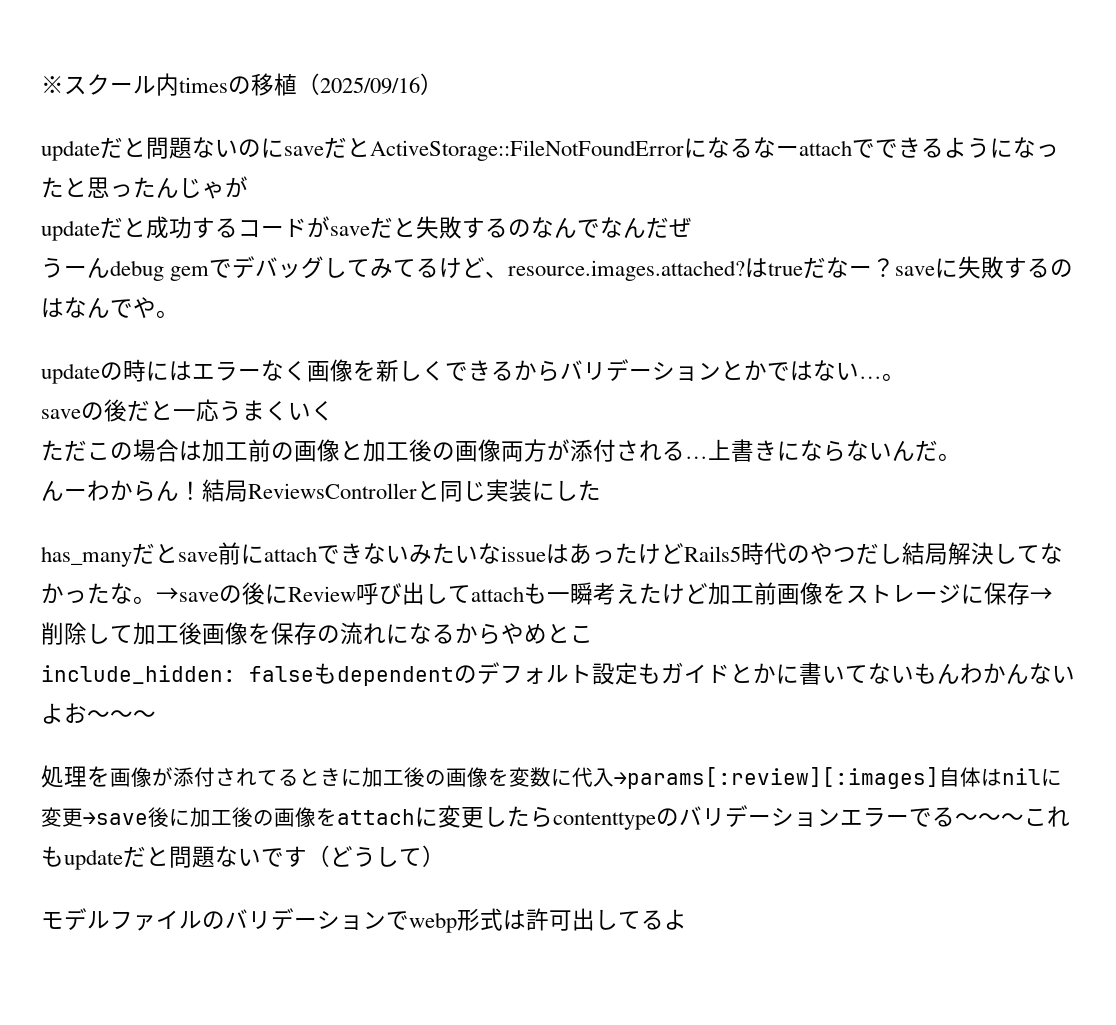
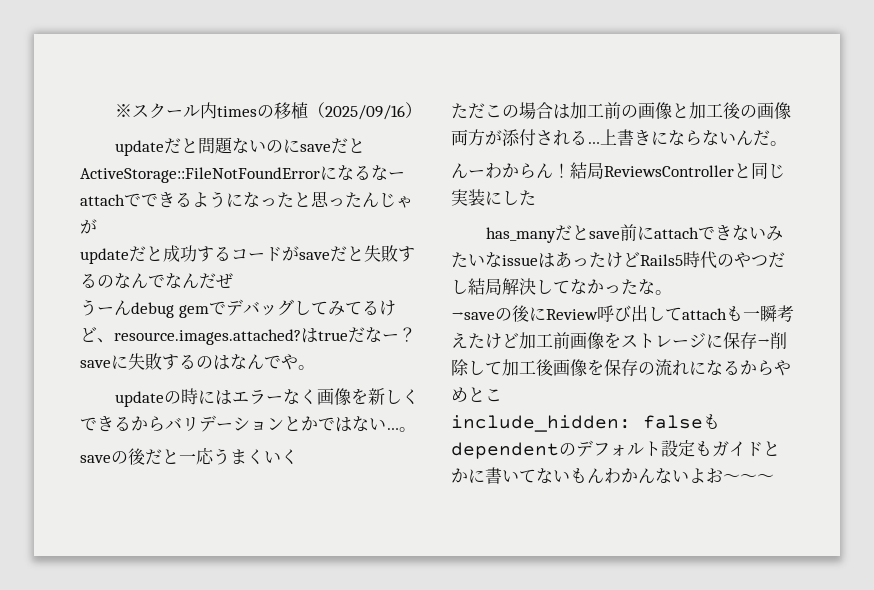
(156, 600) none -> (672, 292) //
[41,765,1062,789] [41,805,1070,830] [41,845,445,870] [41,908,687,933] // 処理を画像が添付されてるときに加工後の画像を変数に代入→params[:review][:images]自体はnilに変更→save後に加工後の画像をattachに変更したらcontenttypeのバリデーションエラーでる～～～これもupdateだと問題ないです（どうして） // モデルファイルのバリデーションでwebp形式は許可出してるよ -> (774, 478) none

